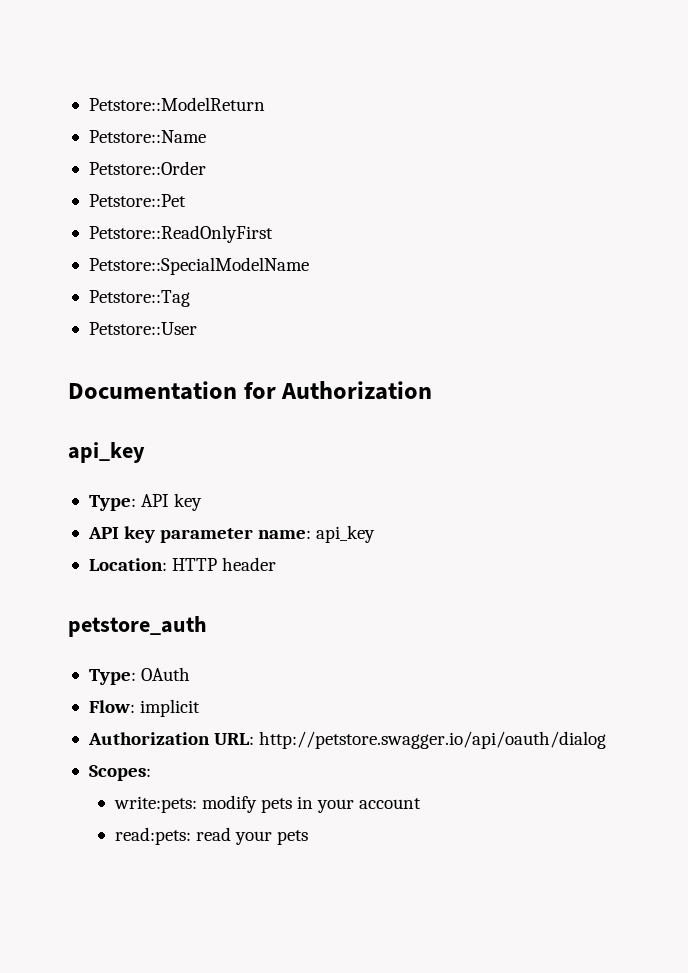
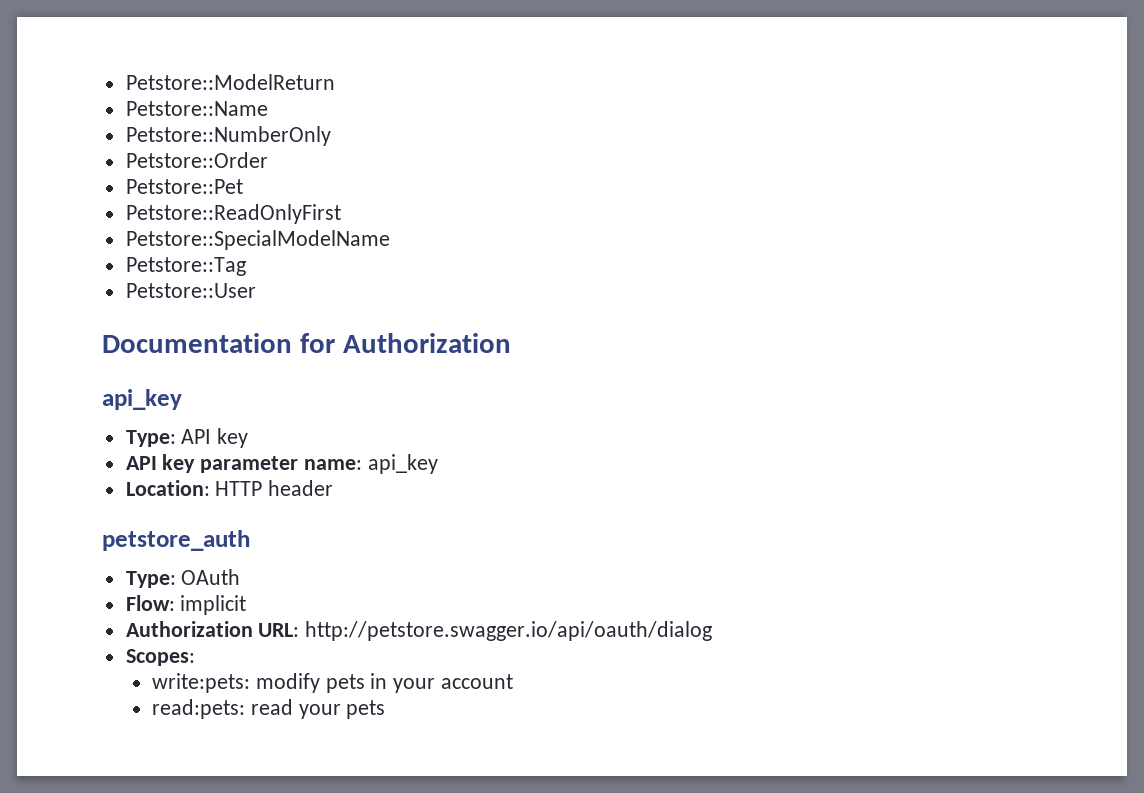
(206, 136) none -> [125,126,331,146] // Petstore::NumberOnly

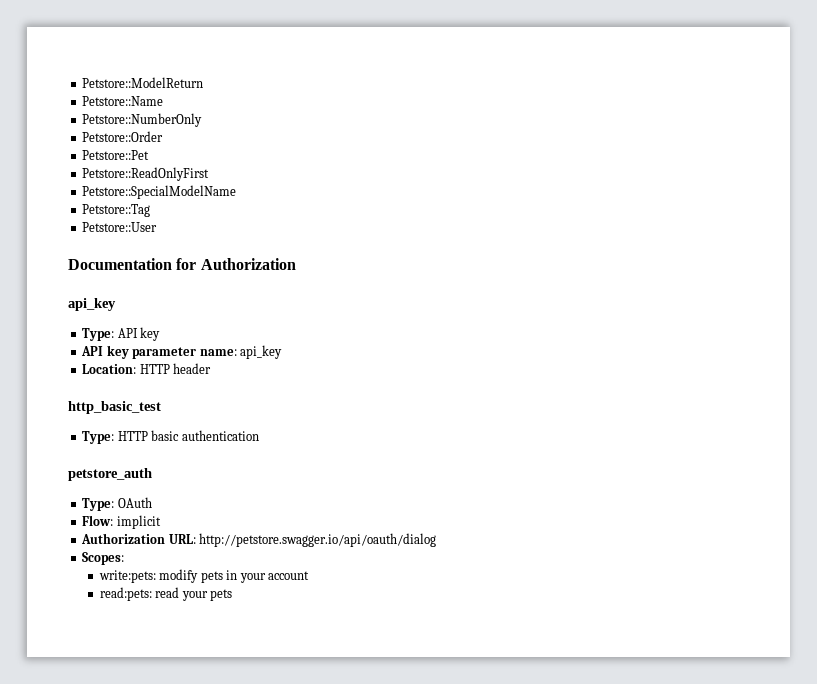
(334, 488) none -> [68,401,161,414] [82,430,259,444] // http_basic_test // Type: HTTP basic authentication

